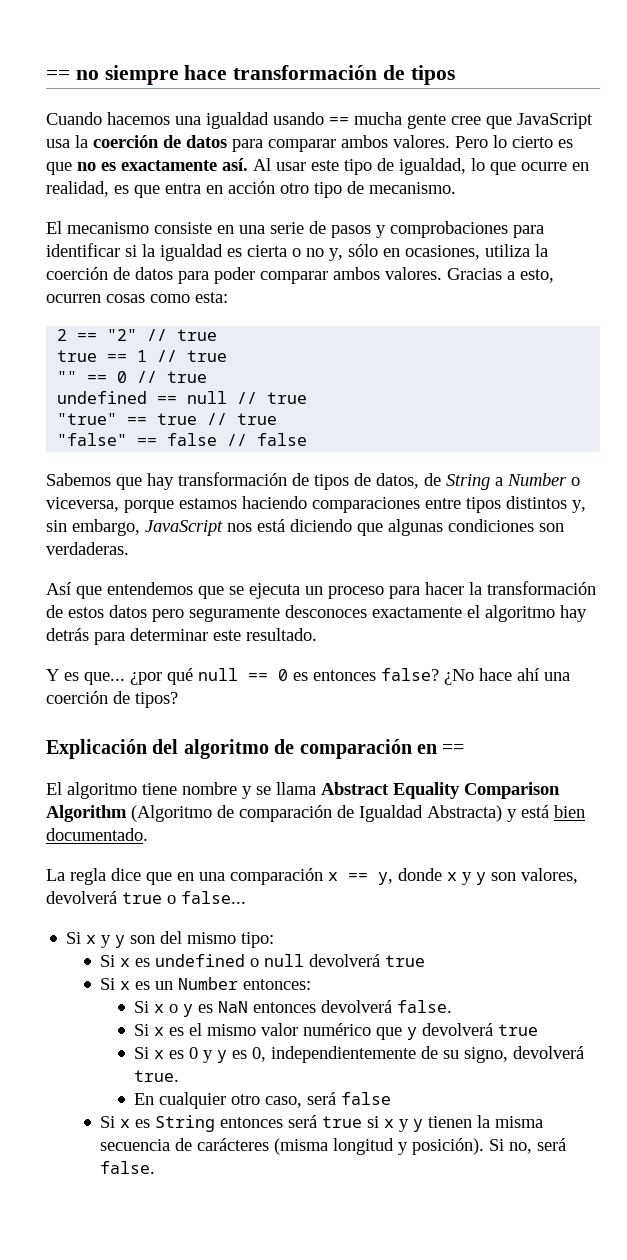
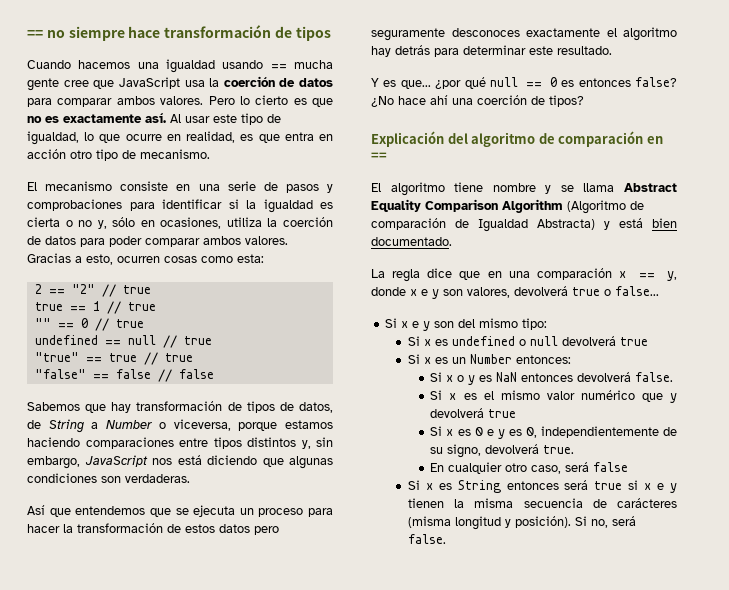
[462,872,472,885] y -> [421,289,428,296] e
[101,935,112,948] y -> [412,321,420,328] e
[203,1050,214,1063] y -> [486,429,494,436] e
[399,1119,410,1132] y -> [657,483,665,490] e

